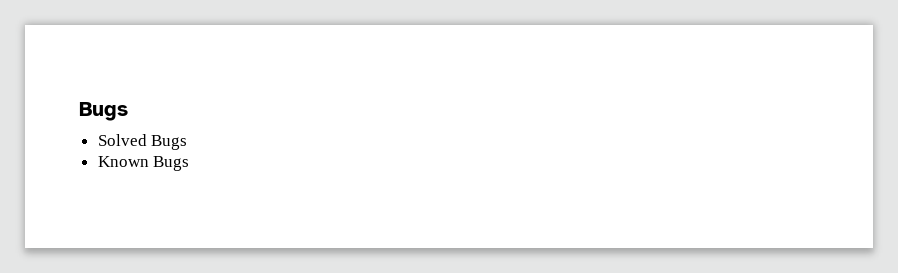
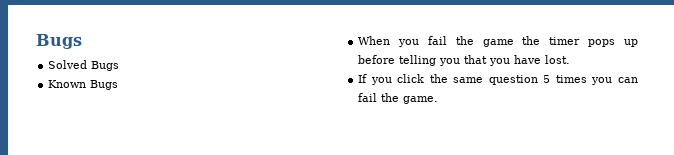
(190, 163) none -> [358,36,638,47] [358,55,571,66] [358,74,638,85] [358,93,439,104] // When you fail the game the timer pops up before telling you that you have lost. // If you click the same question 5 times you can fail the game.

